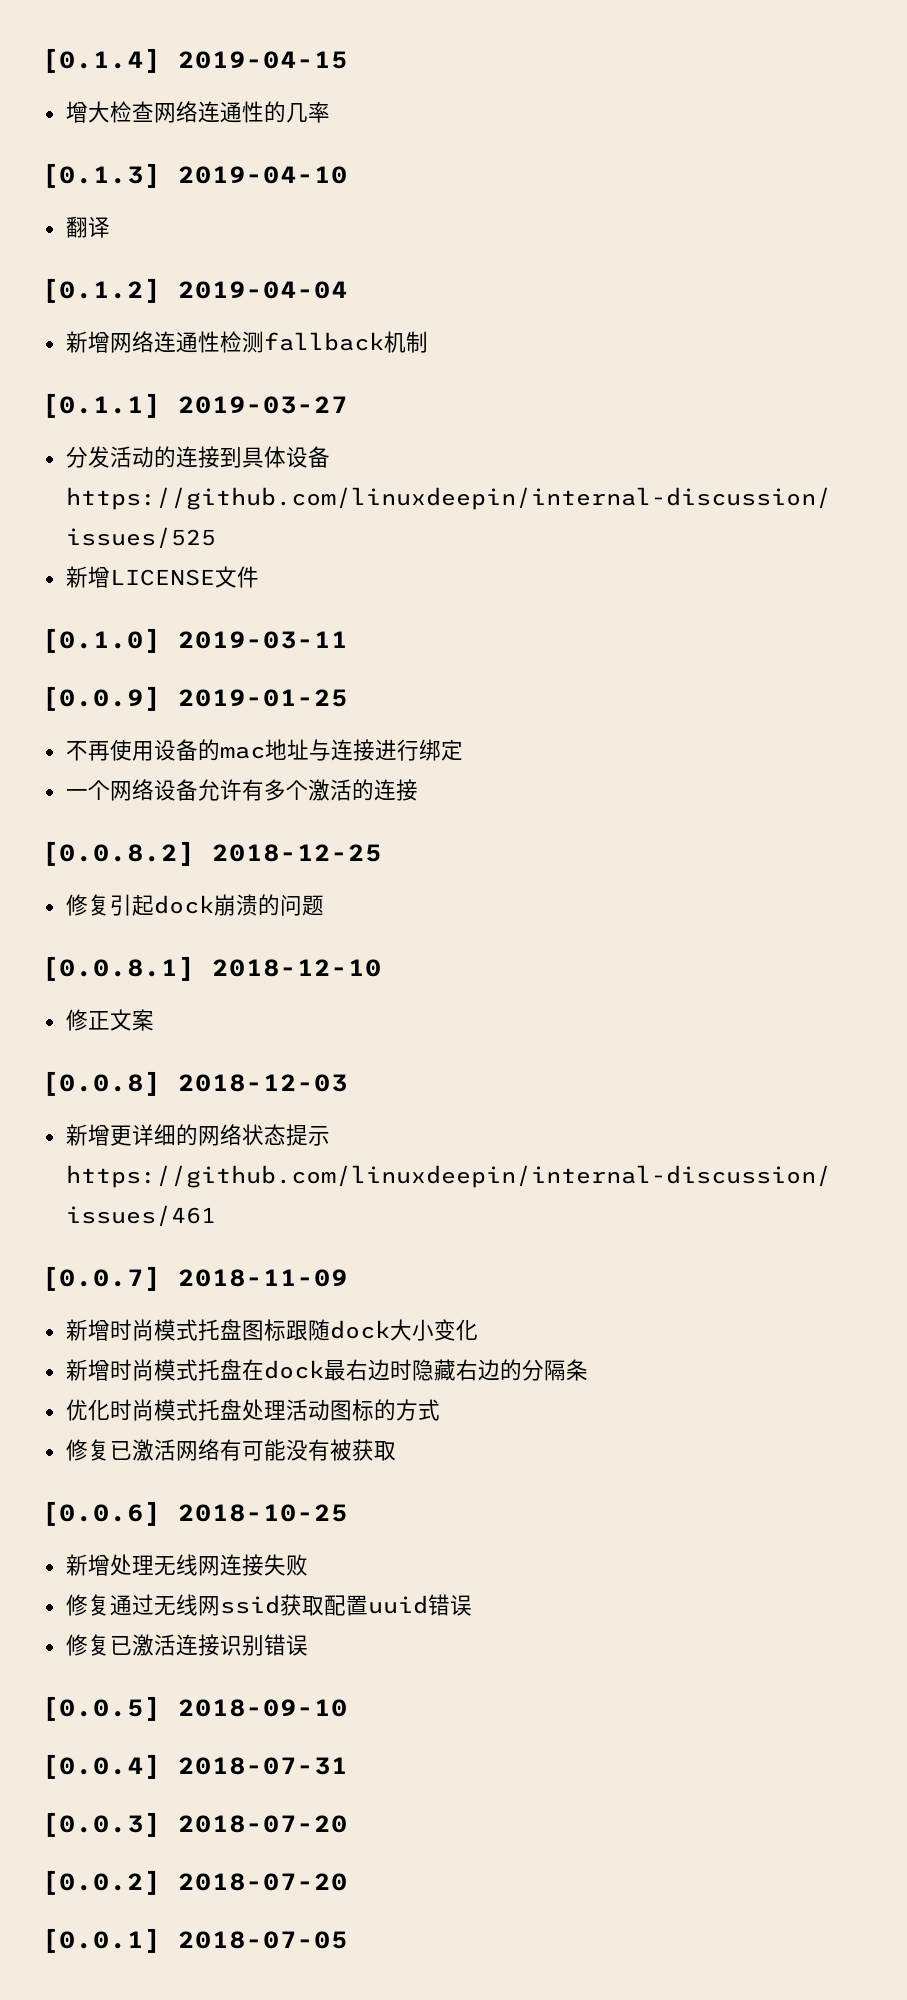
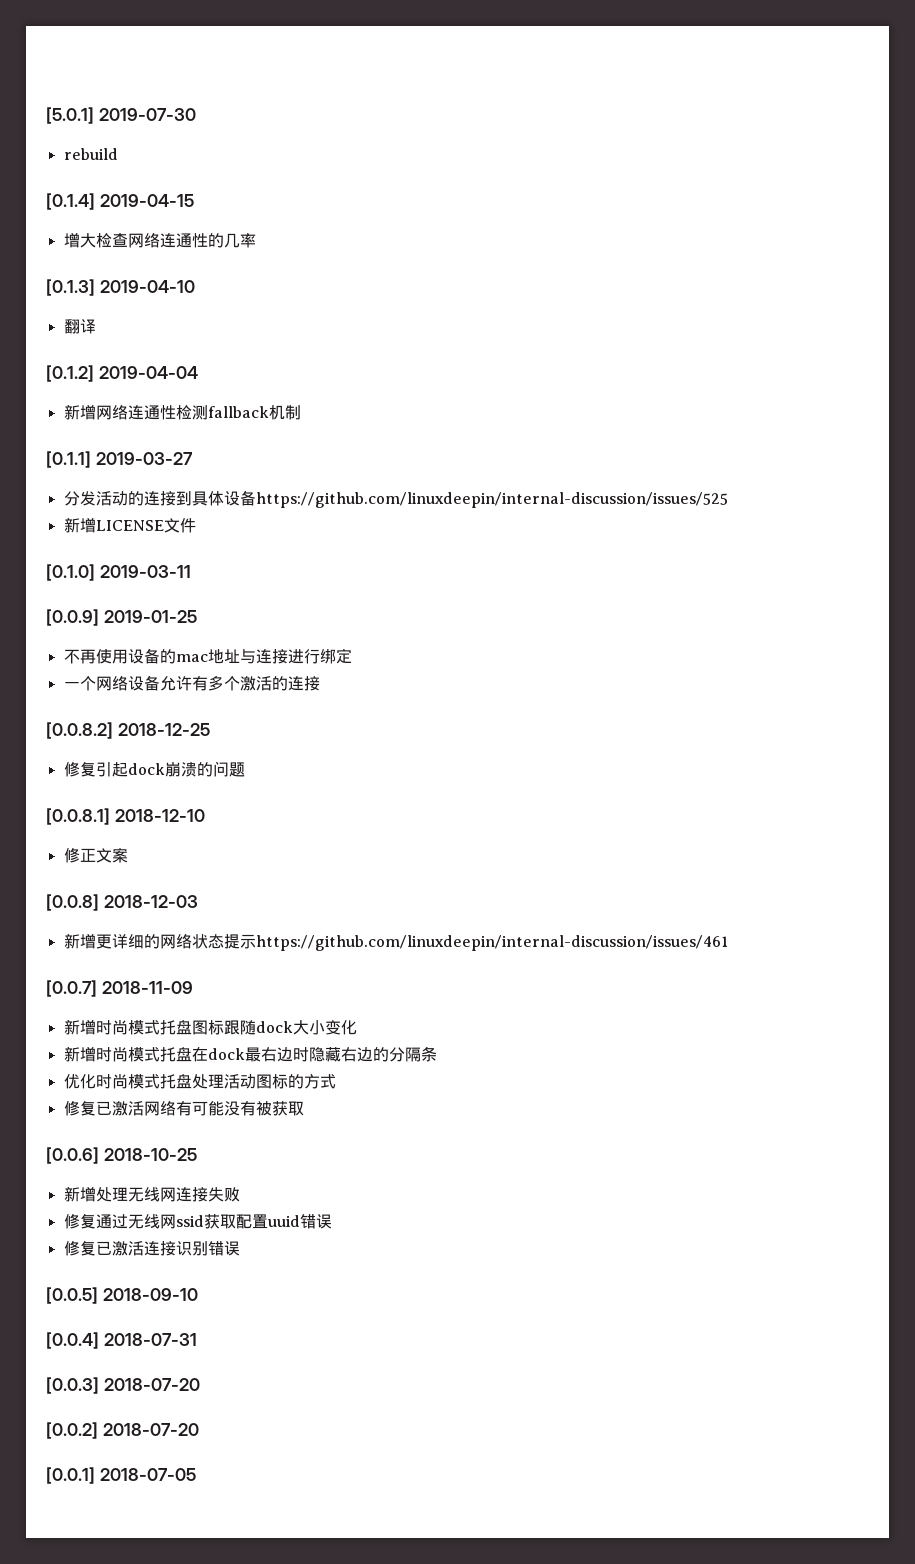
(42, 60) none -> [46,107,196,124] [63,148,118,160] [5.0.1] 2019-07-30 // rebuild //

